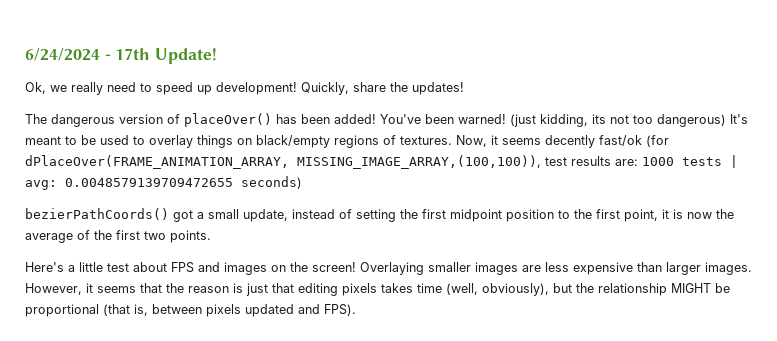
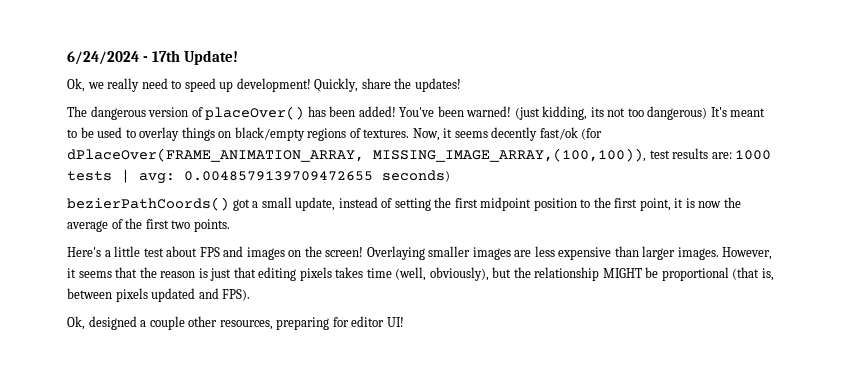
(356, 310) none -> [67,316,404,330] // Ok, designed a couple other resources, preparing for editor UI!

